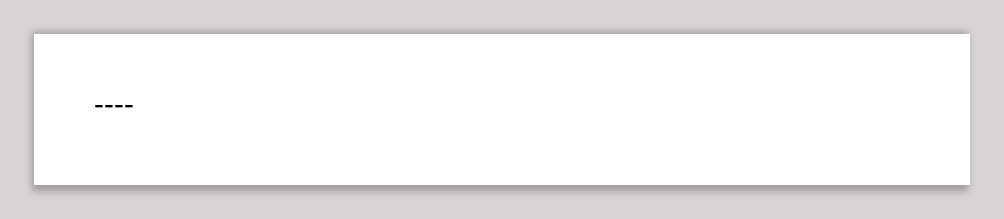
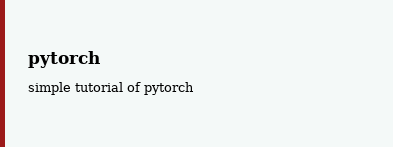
[94,105,134,113] ---- -> [28,51,100,68] [28,82,194,95] pytorch // simple tutorial of pytorch

